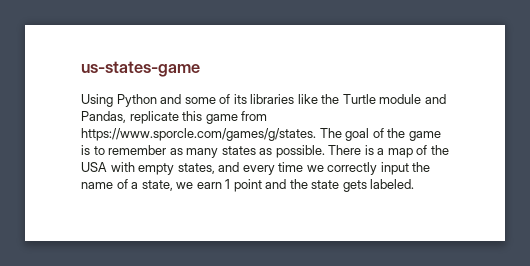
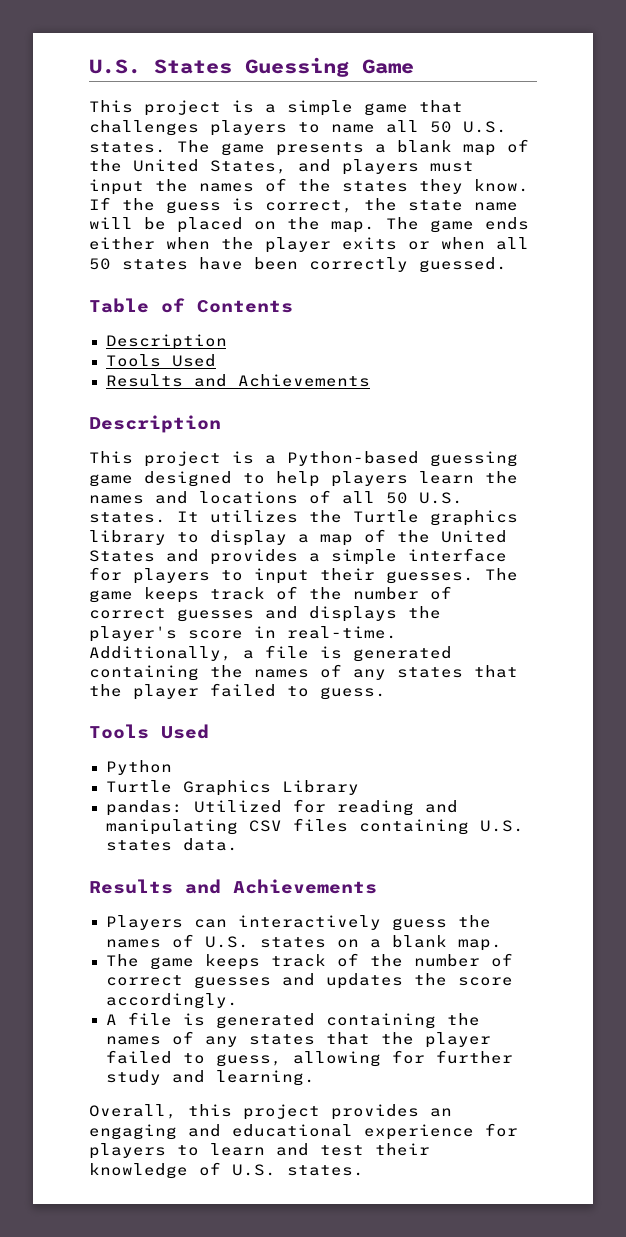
[81,61,200,77] [81,94,446,107] [81,111,268,124] [81,128,441,141] [81,145,449,158] [81,162,431,175] [81,179,415,192] us-states-game // Using Python and some of its libraries like the Turtle module and Pandas, replicate this game from https://www.sporcle.com/games/g/states. The goal of the game is to remember as many states as possible. There is a map of the USA with empty states, and every time we correctly input the name of a state, we earn 1 point and the state gets labeled. -> [89,57,414,77] [89,100,463,116] [89,120,507,136] [89,139,529,156] [89,159,474,175] [89,178,529,195] [89,197,518,214] [89,217,529,233] [89,237,529,253] [89,257,507,273] [89,298,293,313] [105,334,227,350] [105,354,216,367] [105,374,370,387] [89,415,221,433] [89,451,518,467] [89,471,518,487] [89,490,463,504] [89,510,518,526] [89,529,507,546] [89,548,507,565] [89,567,518,584] [89,586,452,603] [89,606,441,622] [89,626,397,642] [89,645,452,662] [89,664,518,681] [89,683,386,700] [89,724,209,739] [105,760,172,775] [105,780,359,796] [105,799,458,816] [105,818,524,835] [105,838,238,851] [89,879,377,894] [105,915,491,931] [105,934,502,951] [105,953,513,970] [105,973,513,989] [105,993,238,1009] [105,1012,480,1029] [105,1031,491,1048] [105,1050,513,1067] [105,1070,315,1086] [89,1104,452,1120] [89,1123,518,1140] [89,1143,430,1159] [89,1162,364,1179] U.S. States Guessing Game // This project is a simple game that challenges players to name all 50 U.S. states. The game presents a blank map of the United States, and players must input the names of the states they know. If the guess is correct, the state name will be placed on the map. The game ends either when the player exits or when all 50 states have been correctly guessed. // Table of Contents // Description // Tools Used // Results and Achievements // Description // This project is a Python-based guessing game designed to help players learn the names and locations of all 50 U.S. states. It utilizes the Turtle graphics library to display a map of the United States and provides a simple interface for players to input their guesses. The game keeps track of the number of correct guesses and displays the player's score in real-time. Additionally, a file is generated containing the names of any states that the player failed to guess. // Tools Used // Python // Turtle Graphics Library // pandas: Utilized for reading and manipulating CSV files containing U.S. states data. // Results and Achievements // Players can interactively guess the names of U.S. states on a blank map. // The game keeps track of the number of correct guesses and updates the score accordingly. // A file is generated containing the names of any states that the player failed to guess, allowing for further study and learning. // Overall, this project provides an engaging and educational experience for players to learn and test their knowledge of U.S. states.

